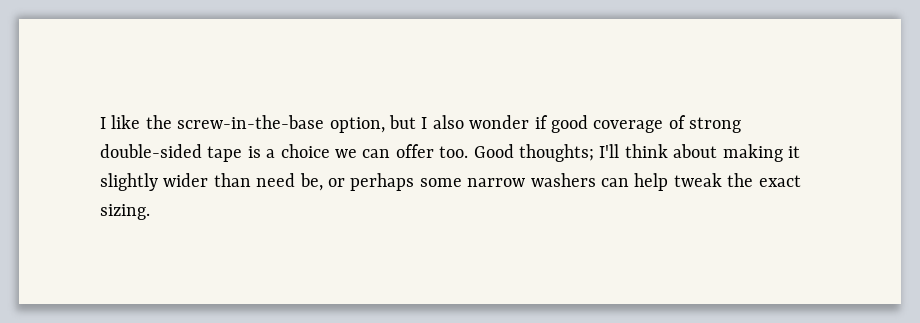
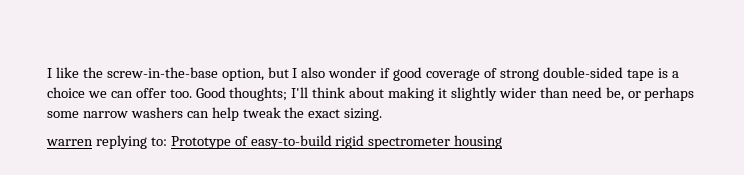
(150, 212) none -> [46,135,503,149] // warren replying to: Prototype of easy-to-build rigid spectrometer housing

